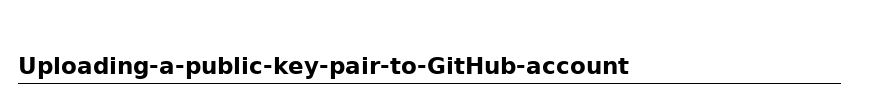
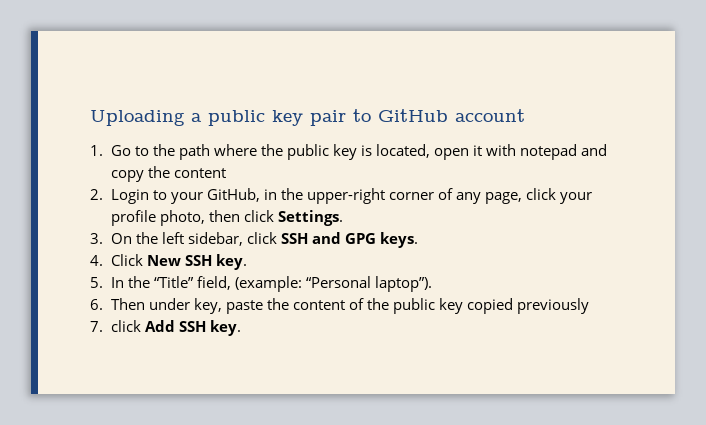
[18,57,629,79] Uploading-a-public-key-pair-to-GitHub-account -> [90,109,525,126] [90,144,608,160] [110,166,226,182] [90,188,593,204] [110,210,343,226] [90,232,418,248] [90,254,247,270] [90,276,432,292] [90,298,590,314] [90,320,241,336] Uploading a public key pair to GitHub account // 1. Go to the path where the public key is located, open it with notepad and copy the content // 2. Login to your GitHub, in the upper-right corner of any page, click your profile photo, then click Settings. // 3. On the left sidebar, click SSH and GPG keys. // 4. Click New SSH key. // 5. In the “Title” field, (example: “Personal laptop”). // 6. Then under key, paste the content of the public key copied previously // 7. click Add SSH key.

